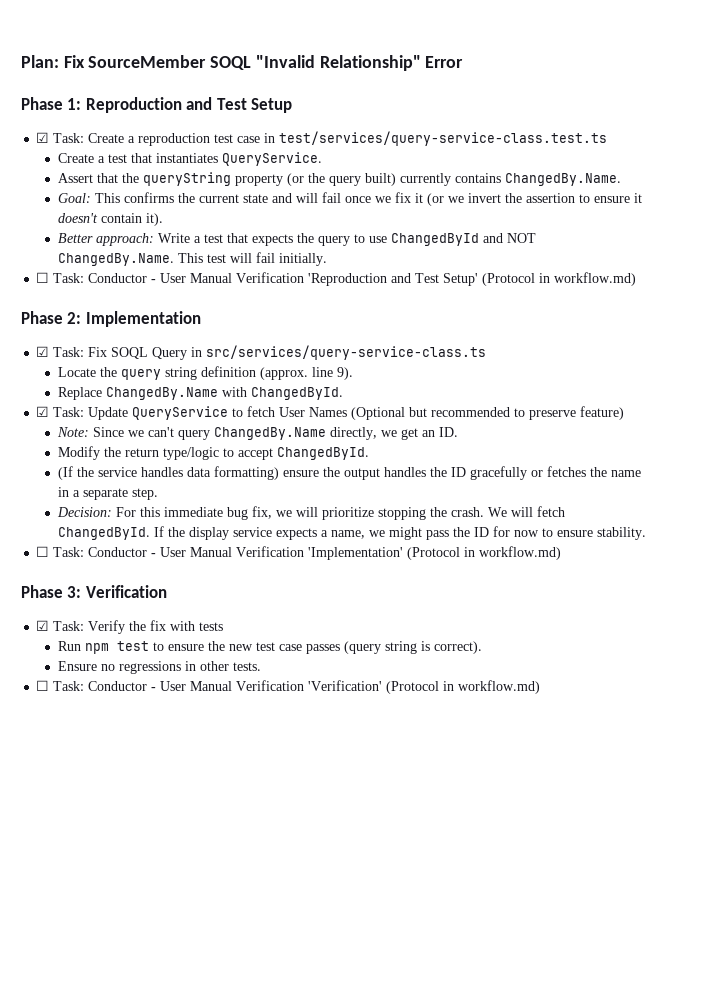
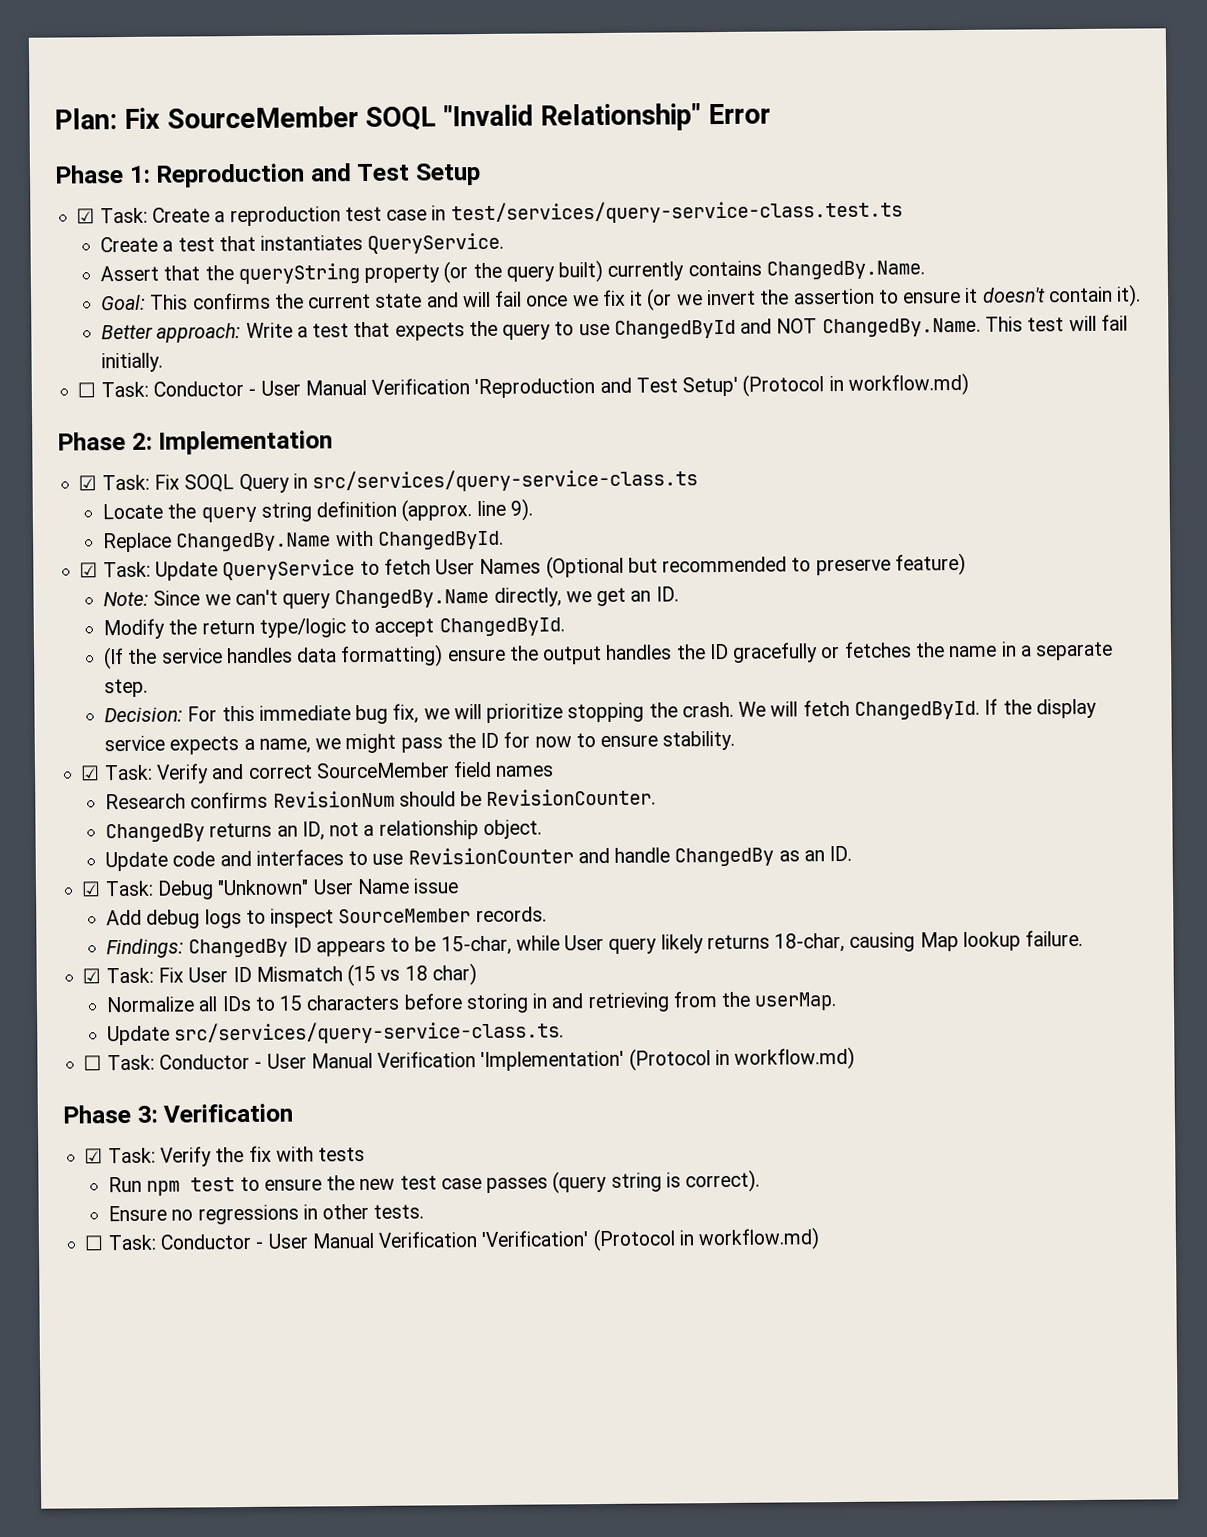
(646, 533) none -> [80,760,555,784] [105,788,657,810] [105,819,542,843] [105,845,853,872] [81,878,460,900] [106,906,547,929] [106,929,1084,959] [82,963,477,987] [106,991,838,1014] [107,1020,565,1046] // ☑ Task: Verify and correct SourceMember field names // Research confirms RevisionNum should be RevisionCounter. // ChangedBy returns an ID, not a relationship object. // Update code and interfaces to use RevisionCounter and handle ChangedBy as an ID. // ☑ Task: Debug "Unknown" User Name issue // Add debug logs to inspect SourceMember records. // Findings: ChangedBy ID appears to be 15-char, while User query likely returns 18-char, causing Map lookup failure. // ☑ Task: Fix User ID Mismatch (15 vs 18 char) // Normalize all IDs to 15 characters before storing in and retrieving from the userMap. // Update src/services/query-service-class.ts.

